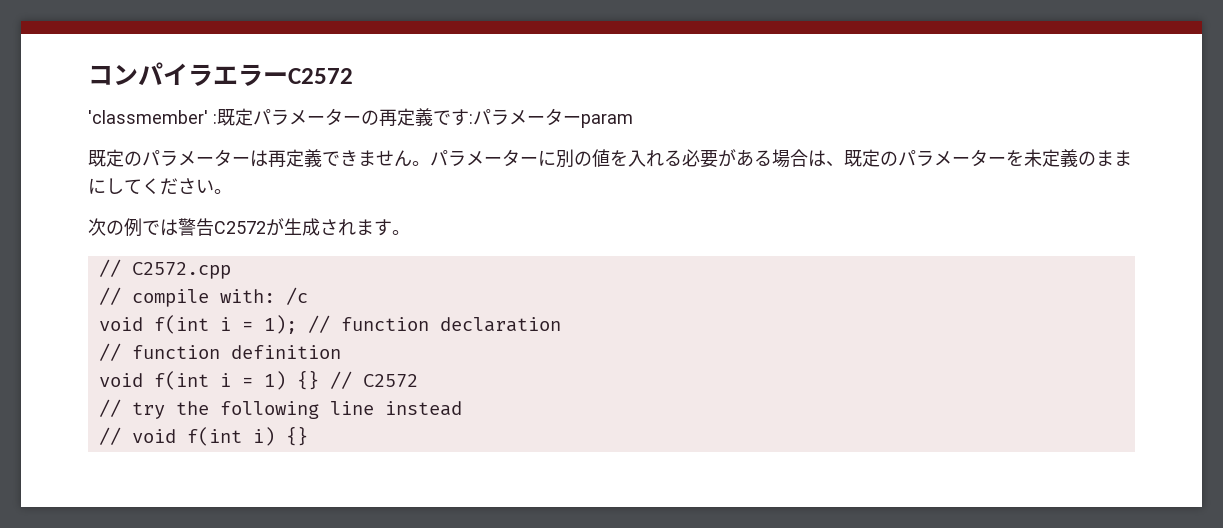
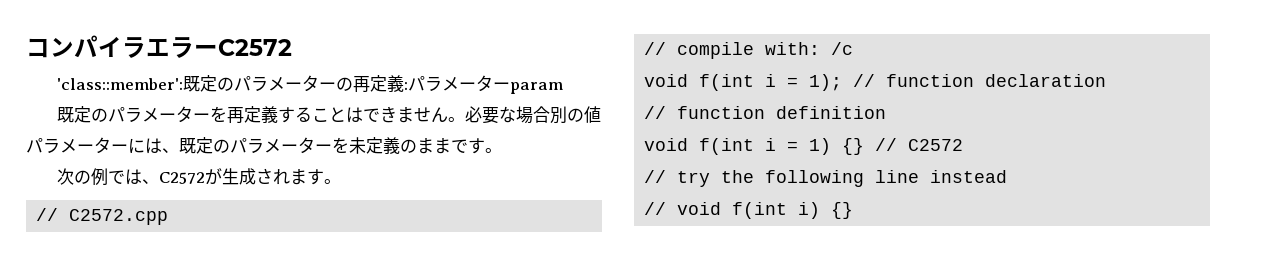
[88,108,253,126] 'classmember' :既定 -> [56,75,234,92] 'class::member':既定の
[432,109,469,126] です -> (404, 83) none
[250,149,808,168] は再定義できません。パラメーターに別の値を入れる必要がある場合 -> [209,106,601,124] [26,137,145,154] を再定義することはできません。必要な場合別の値パラメーターに
[88,178,214,195] にしてください -> [451,138,485,154] です
[178,218,214,236] 警告 -> [141,179,159,184] 、

